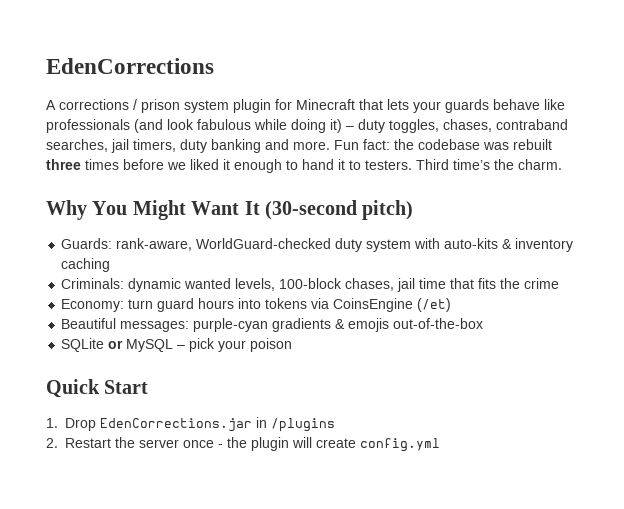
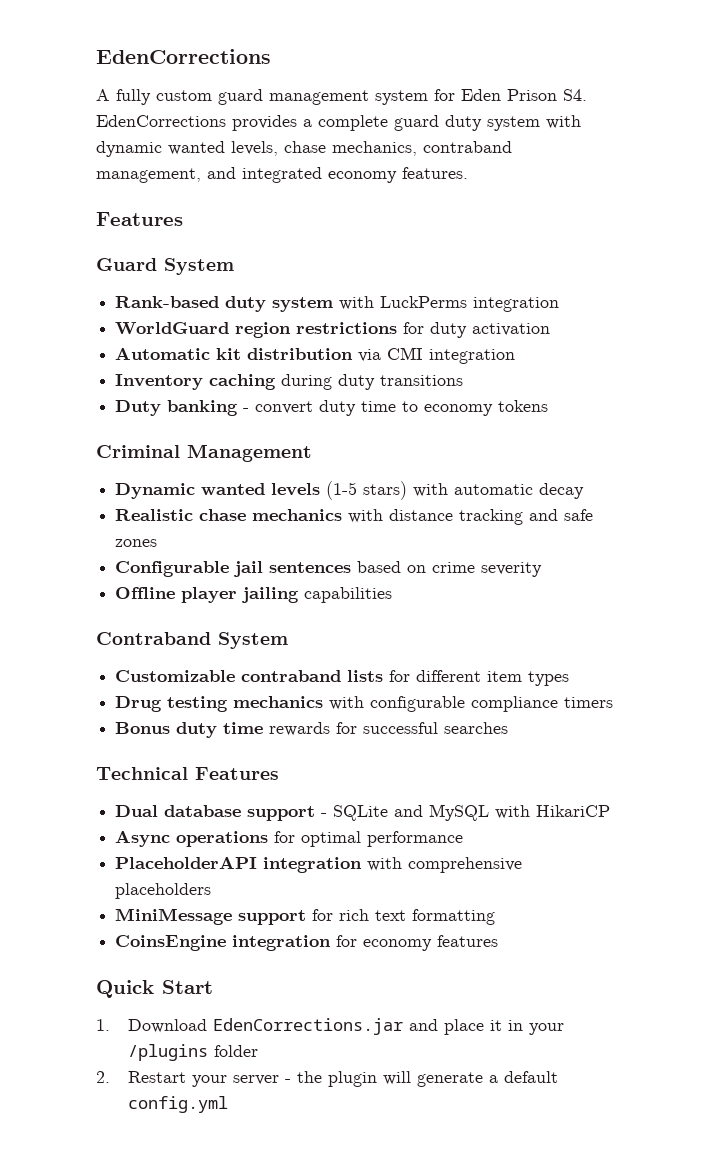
[59,99,565,113] [46,119,568,133] [46,139,552,153] [46,159,562,173] [46,200,414,220] [61,238,574,252] [61,258,111,272] [61,278,560,292] [61,298,452,312] [61,318,484,332] [61,338,293,352] [46,379,149,398] [46,417,267,432] corrections / prison system plugin for Minecraft that lets your guards behave like professionals (and look fabulous while doing it) – duty toggles, chases, contraband searches, jail timers, duty banking and more. Fun fact: the codebase was rebuilt three times before we liked it enough to hand it to testers. Third time’s the charm. // Why You Might Want It (30-second pitch) // Guards: rank-aware, WorldGuard-checked duty system with auto-kits & inventory caching // Criminals: dynamic wanted levels, 100-block chases, jail time that fits the crime // Economy: turn guard hours into tokens via CoinsEngine (/et) // Beautiful messages: purple-cyan gradients & emojis out-of-the-box // SQLite or MySQL – pick your poison // Quick Start // 1. Drop EdenCorrections.jar in -> [116,89,587,105] [96,115,581,131] [96,141,512,157] [96,167,468,183] [96,212,183,226] [96,258,234,275] [115,296,560,312] [115,322,551,338] [115,347,516,364] [115,374,464,390] [115,400,549,416] [96,444,312,462] [115,481,585,500] [115,509,594,525] [115,539,158,547] [115,561,543,577] [115,587,393,603] [96,632,288,649] [115,670,570,686] [115,696,614,712] [115,722,509,738] [96,767,279,780] [115,804,611,821] [115,830,464,847] [115,856,523,873] [115,883,212,899] [115,908,496,925] [115,935,499,951] [96,980,213,998] [96,1018,565,1035] fully custom guard management system for Eden Prison S4. EdenCorrections provides a complete guard duty system with dynamic wanted levels, chase mechanics, contraband management, and integrated economy features. // Features // Guard System // Rank-based duty system with LuckPerms integration // WorldGuard region restrictions for duty activation // Automatic kit distribution via CMI integration // Inventory caching during duty transitions // Duty banking - convert duty time to economy tokens // Criminal Management // Dynamic wanted levels (1-5 stars) with automatic decay // Realistic chase mechanics with distance tracking and safe zones // Configurable jail sentences based on crime severity // Offline player jailing capabilities // Contraband System // Customizable contraband lists for different item types // Drug testing mechanics with configurable compliance timers // Bonus duty time rewards for successful searches // Technical Features // Dual database support - SQLite and MySQL with HikariCP // Async operations for optimal performance // PlaceholderAPI integration with comprehensive placeholders // MiniMessage support for rich text formatting // CoinsEngine integration for economy features // Quick Start // 1. Download EdenCorrections.jar and place it in your
(335, 425) none -> [214,1045,259,1057] folder
[115,437,214,448] the server once -> [192,1075,280,1087] your server
[316,438,356,448] create -> [417,1071,559,1087] generate a default

